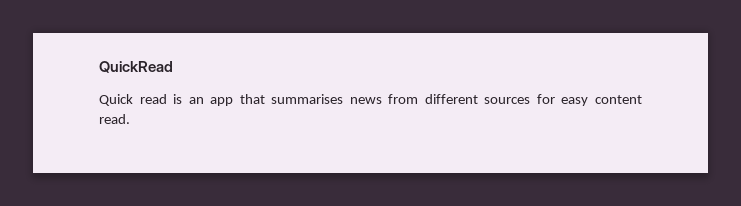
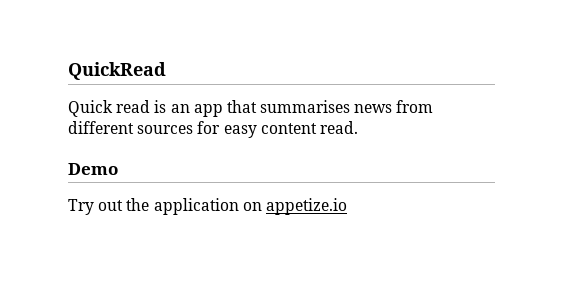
(130, 119) none -> [68,163,118,175] [68,198,347,215] // Demo // Try out the application on appetize.io

